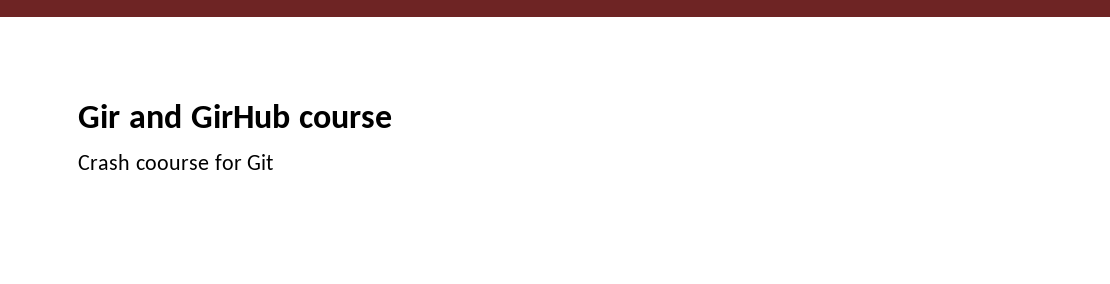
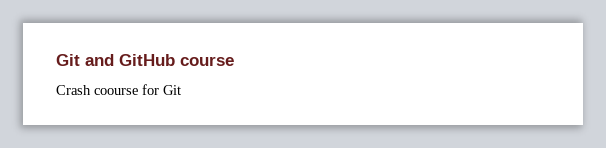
[78,104,291,128] Gir and GirHub -> [56,54,175,66] Git and GitHub

